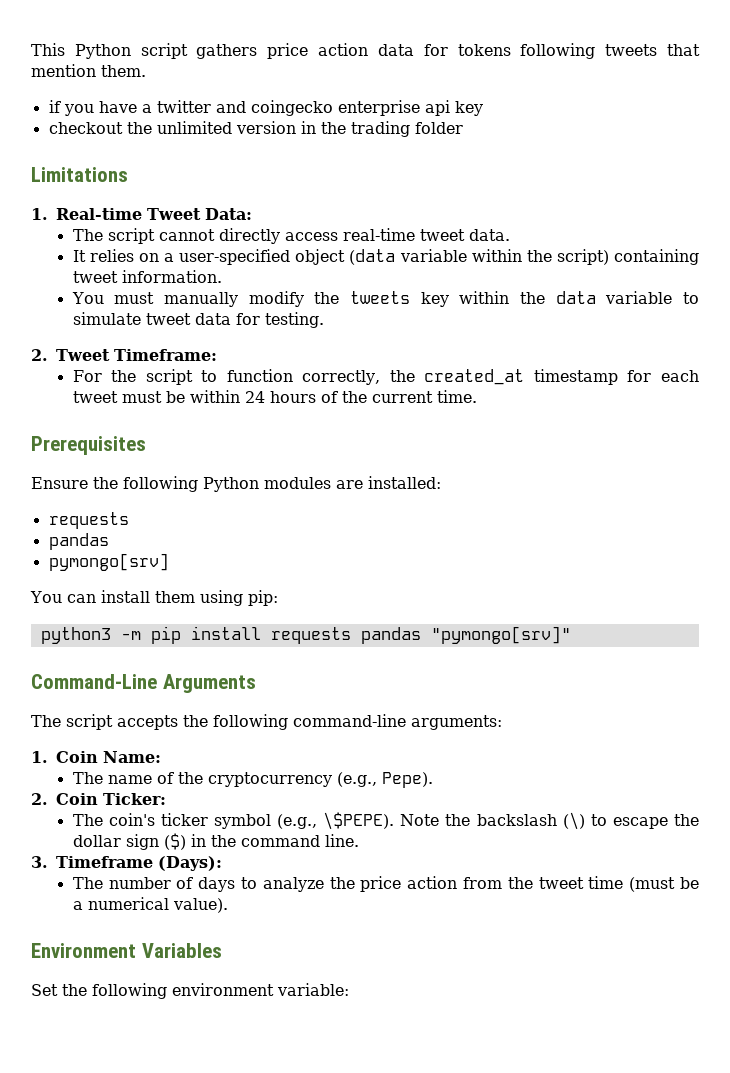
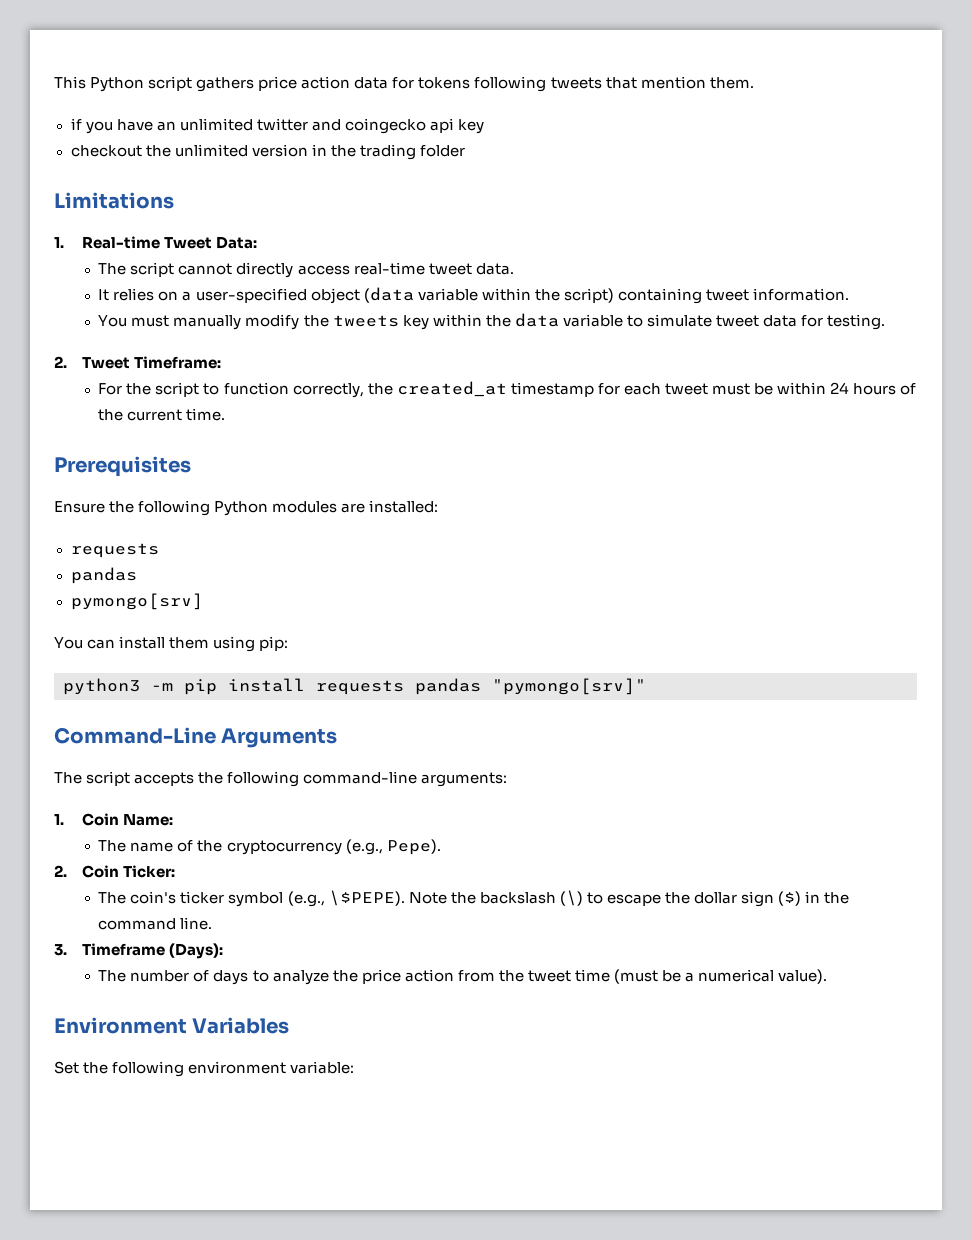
[141,104,152,113] a -> [156,118,253,131] an unlimited
[337,100,420,116] enterprise -> (426, 126) none

